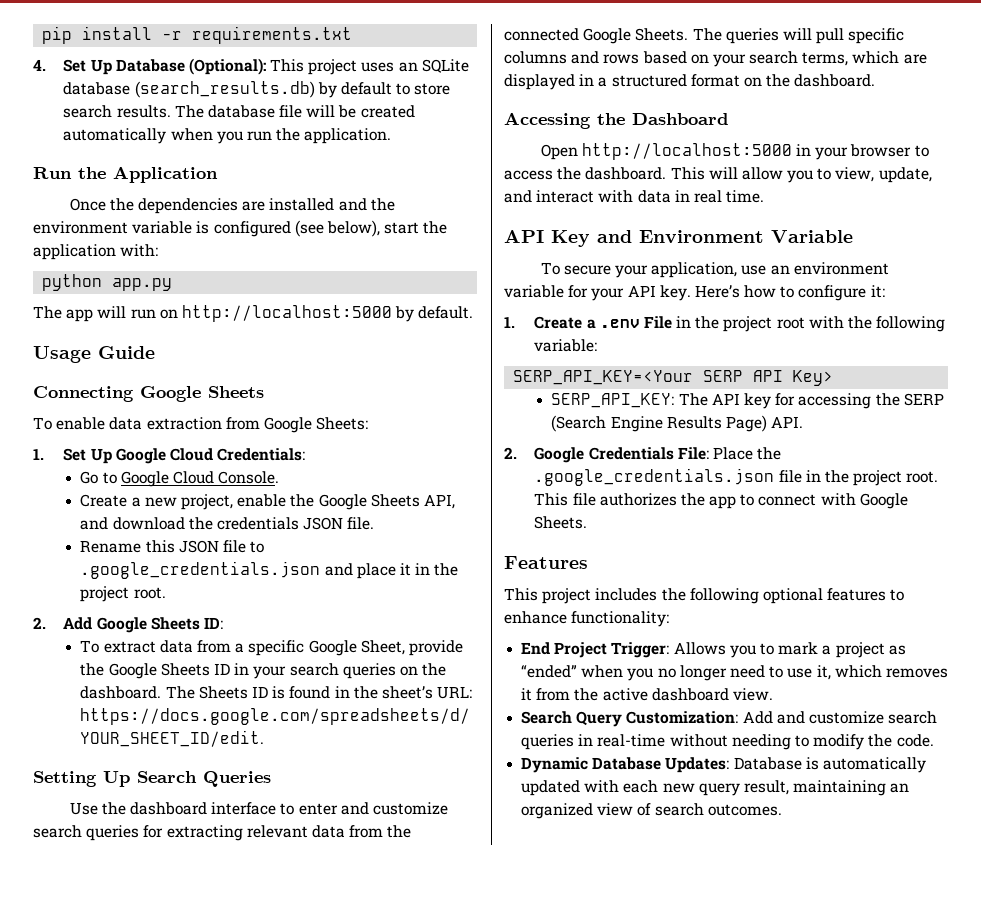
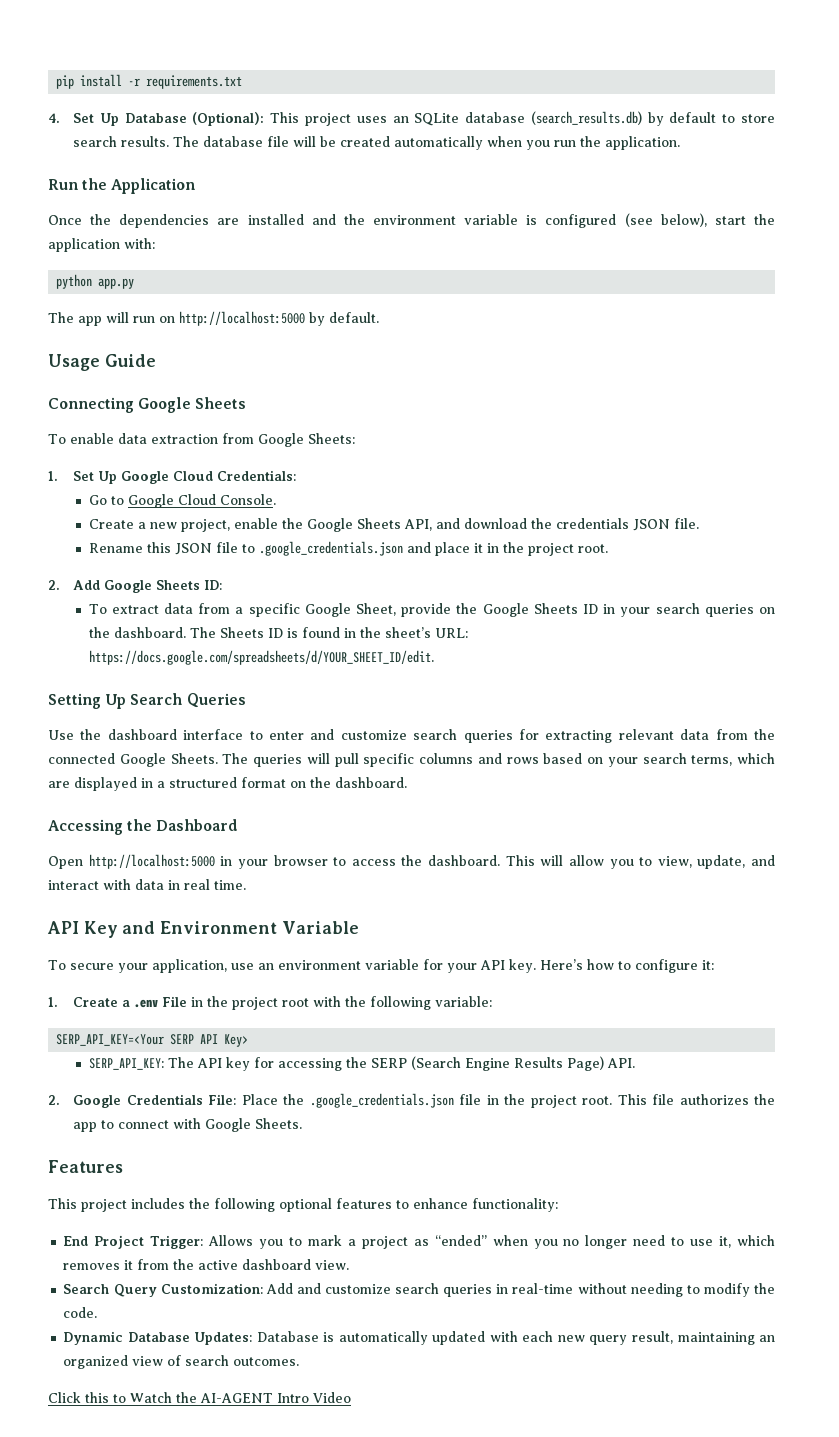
(782, 810) none -> [48,1392,351,1403] // Click this to Watch the AI-AGENT Intro Video

